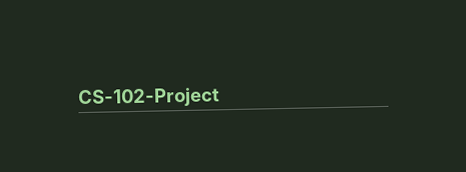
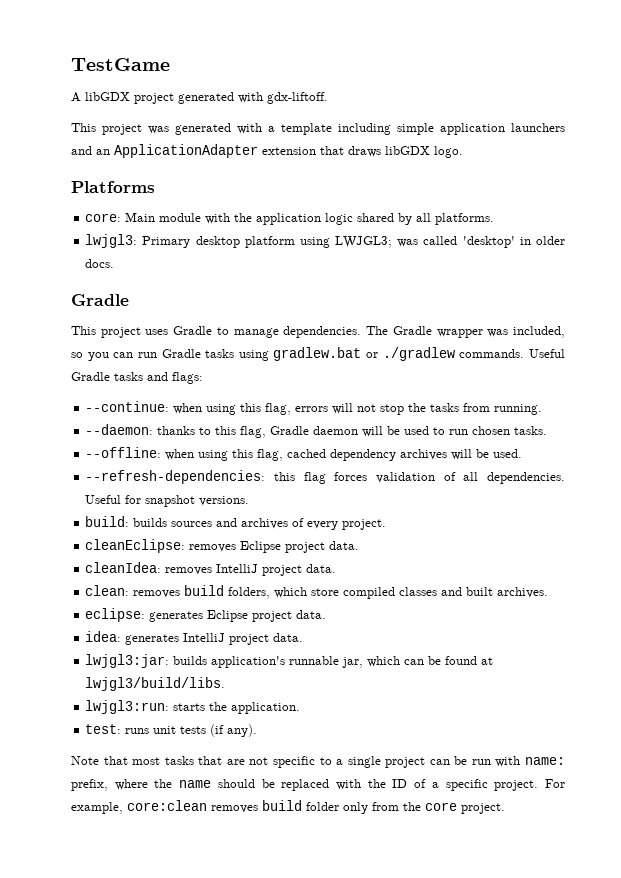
[78,87,220,109] CS-102-Project -> [71,58,170,71] [71,92,328,104] [71,123,565,135] [71,144,463,158] [71,181,155,193] [85,212,495,225] [85,234,565,248] [85,259,115,268] [71,294,129,306] [71,326,566,338] [71,347,565,361] [71,372,203,384] [85,401,543,415] [85,424,548,438] [85,447,523,461] [85,470,565,484] [85,495,250,507] [85,516,387,530] [85,539,360,553] [85,562,337,576] [85,585,549,599] [85,608,327,622] [85,631,304,645] [85,654,494,668] [85,677,226,691] [85,700,301,714] [85,724,258,737] [71,756,565,768] [71,779,566,791] [71,800,505,814] TestGame // A libGDX project generated with gdx-liftoff. // This project was generated with a template including simple application launchers and an ApplicationAdapter extension that draws libGDX logo. // Platforms // core: Main module with the application logic shared by all platforms. // lwjgl3: Primary desktop platform using LWJGL3; was called 'desktop' in older docs. // Gradle // This project uses Gradle to manage dependencies. The Gradle wrapper was included, so you can run Gradle tasks using gradlew.bat or ./gradlew commands. Useful Gradle tasks and flags: // --continue: when using this flag, errors will not stop the tasks from running. // --daemon: thanks to this flag, Gradle daemon will be used to run chosen tasks. // --offline: when using this flag, cached dependency archives will be used. // --refresh-dependencies: this flag forces validation of all dependencies. Useful for snapshot versions. // build: builds sources and archives of every project. // cleanEclipse: removes Eclipse project data. // cleanIdea: removes IntelliJ project data. // clean: removes build folders, which store compiled classes and built archives. // eclipse: generates Eclipse project data. // idea: generates IntelliJ project data. // lwjgl3:jar: builds application's runnable jar, which can be found at lwjgl3/build/libs. // lwjgl3:run: starts the application. // test: runs unit tests (if any). // Note that most tasks that are not specific to a single project can be run with name: prefix, where the name should be replaced with the ID of a specific project. For example, core:clean removes build folder only from the core project.

